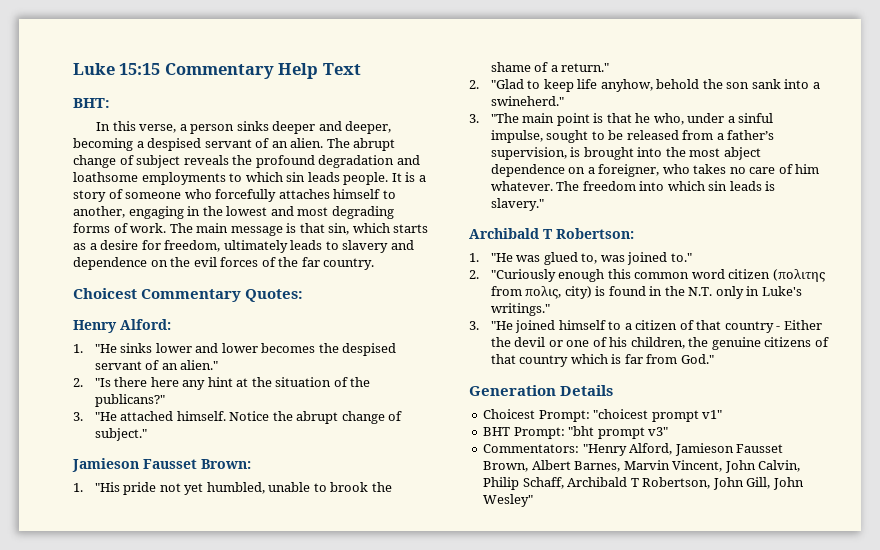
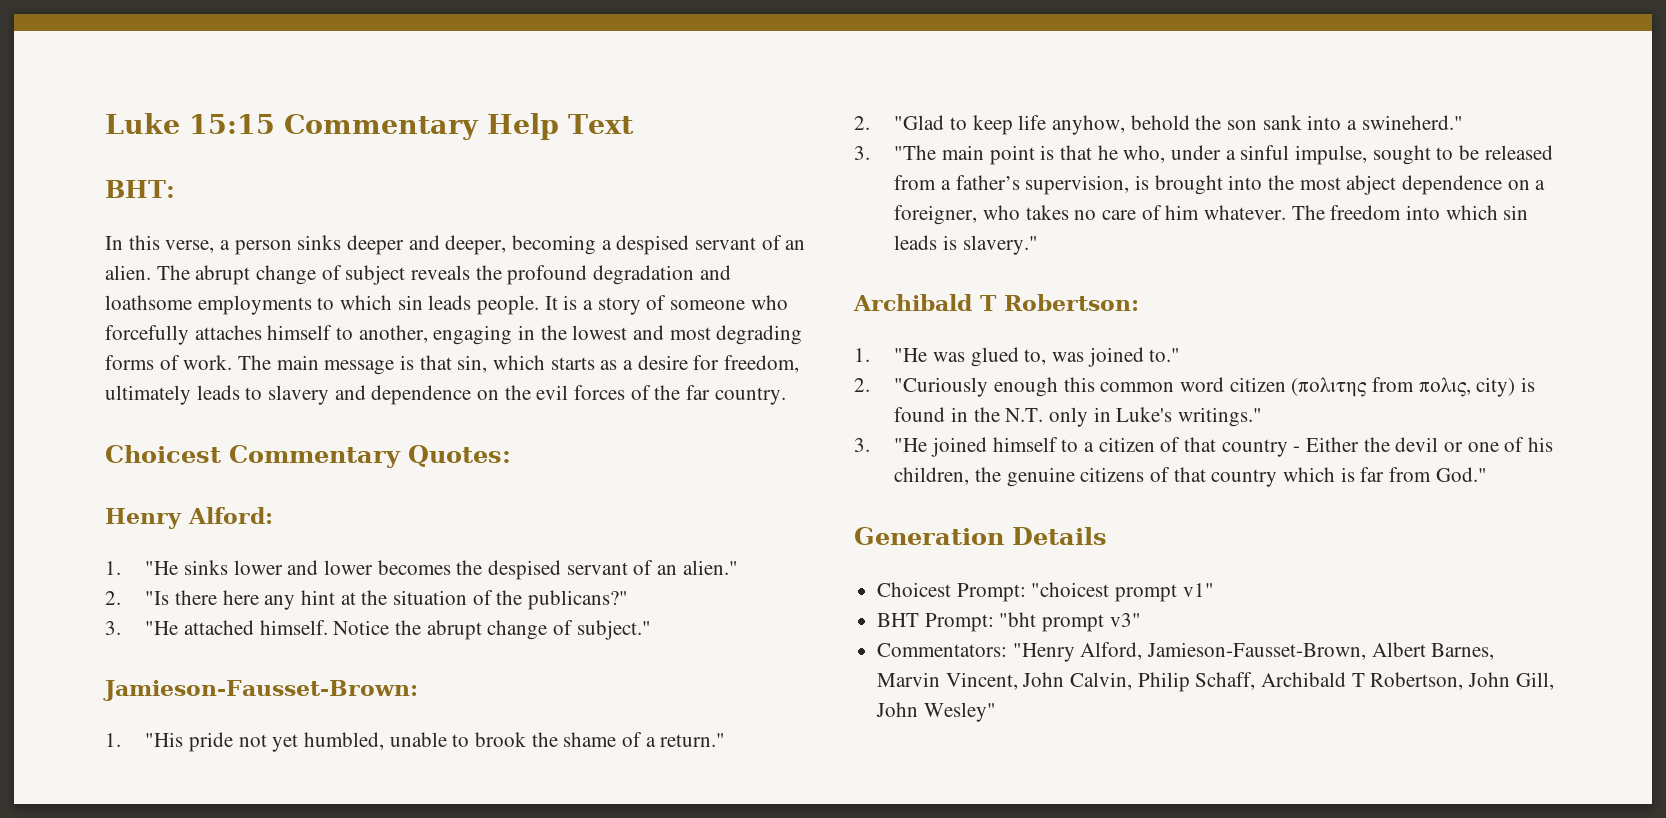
[72,458,251,472] Jamieson Fausset Brown: -> [103,680,418,701] Jamieson-Fausset-Brown:
[674,443,784,456] [483,461,529,472] Jamieson Fausset Brown, -> [1147,642,1367,660] Jamieson-Fausset-Brown,

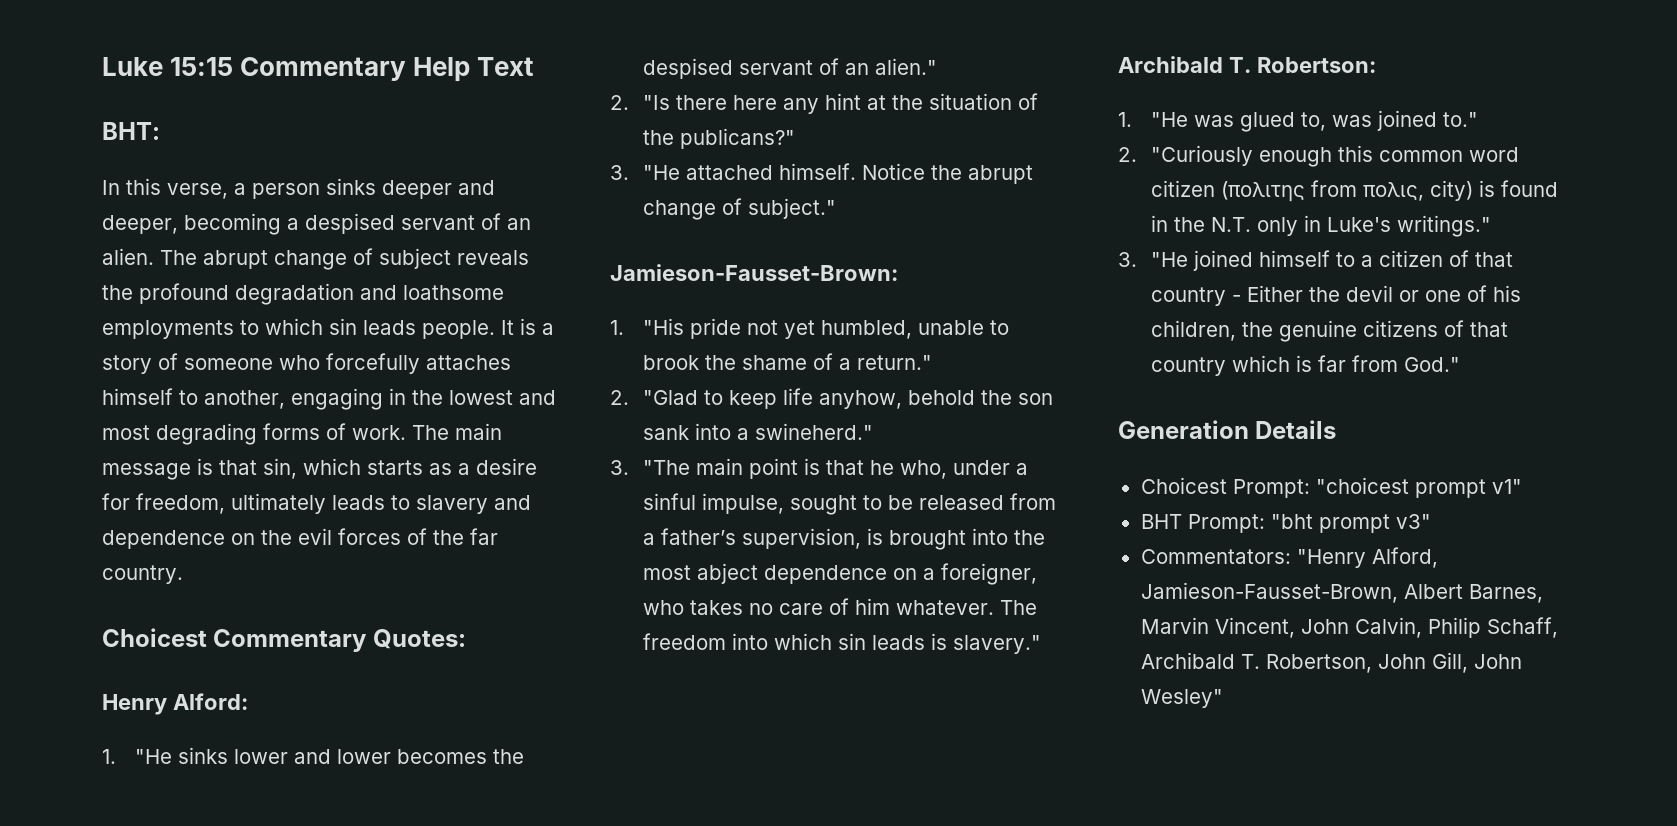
[980,295,997,311] T -> [1228,57,1251,73] T.
[1351,673,1365,687] T -> [1240,654,1260,669] T.

